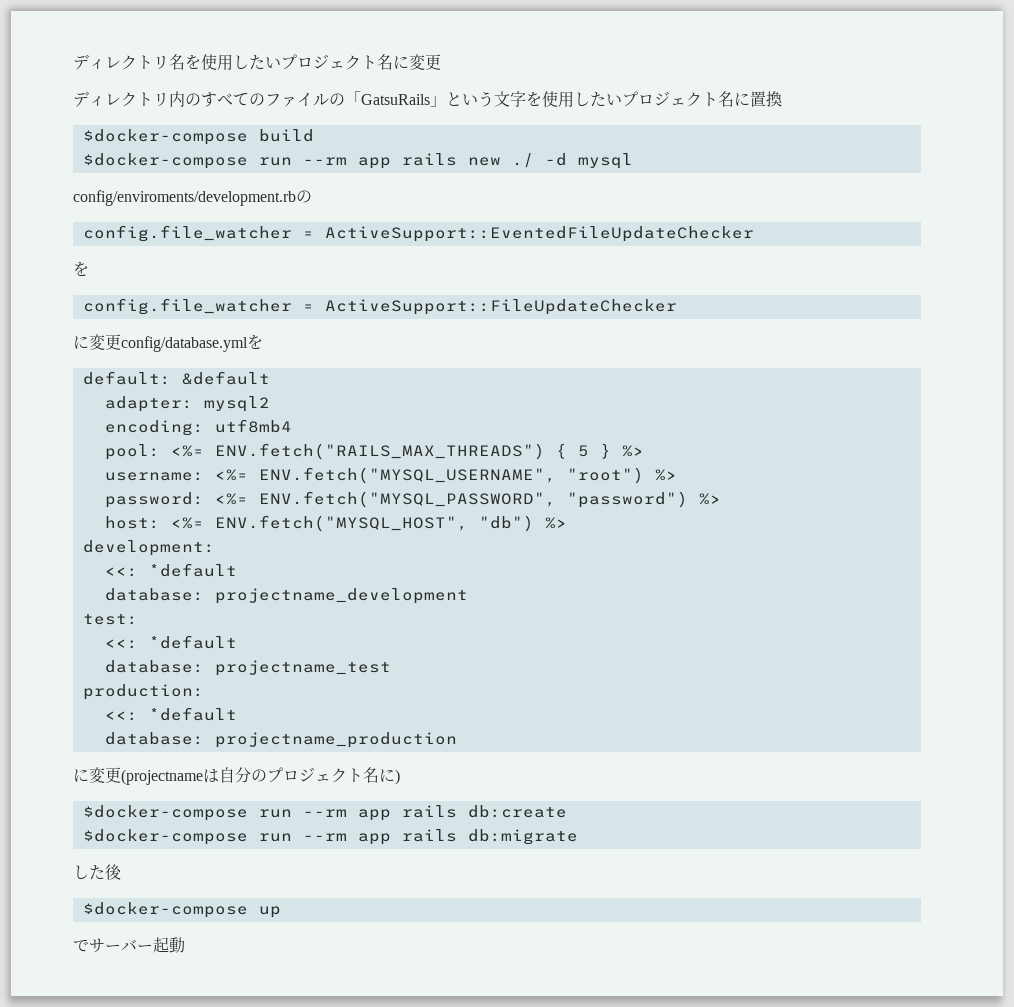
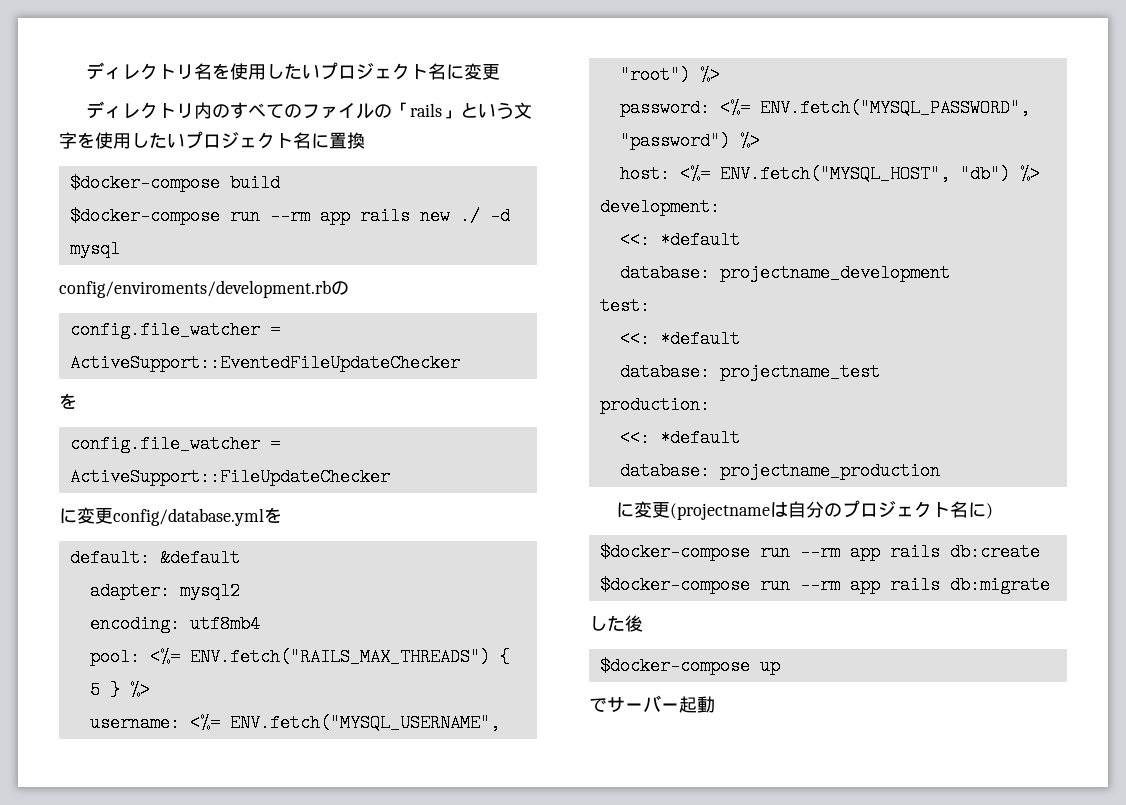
[361,94,430,105] GatsuRails -> [409,103,442,117] rails

